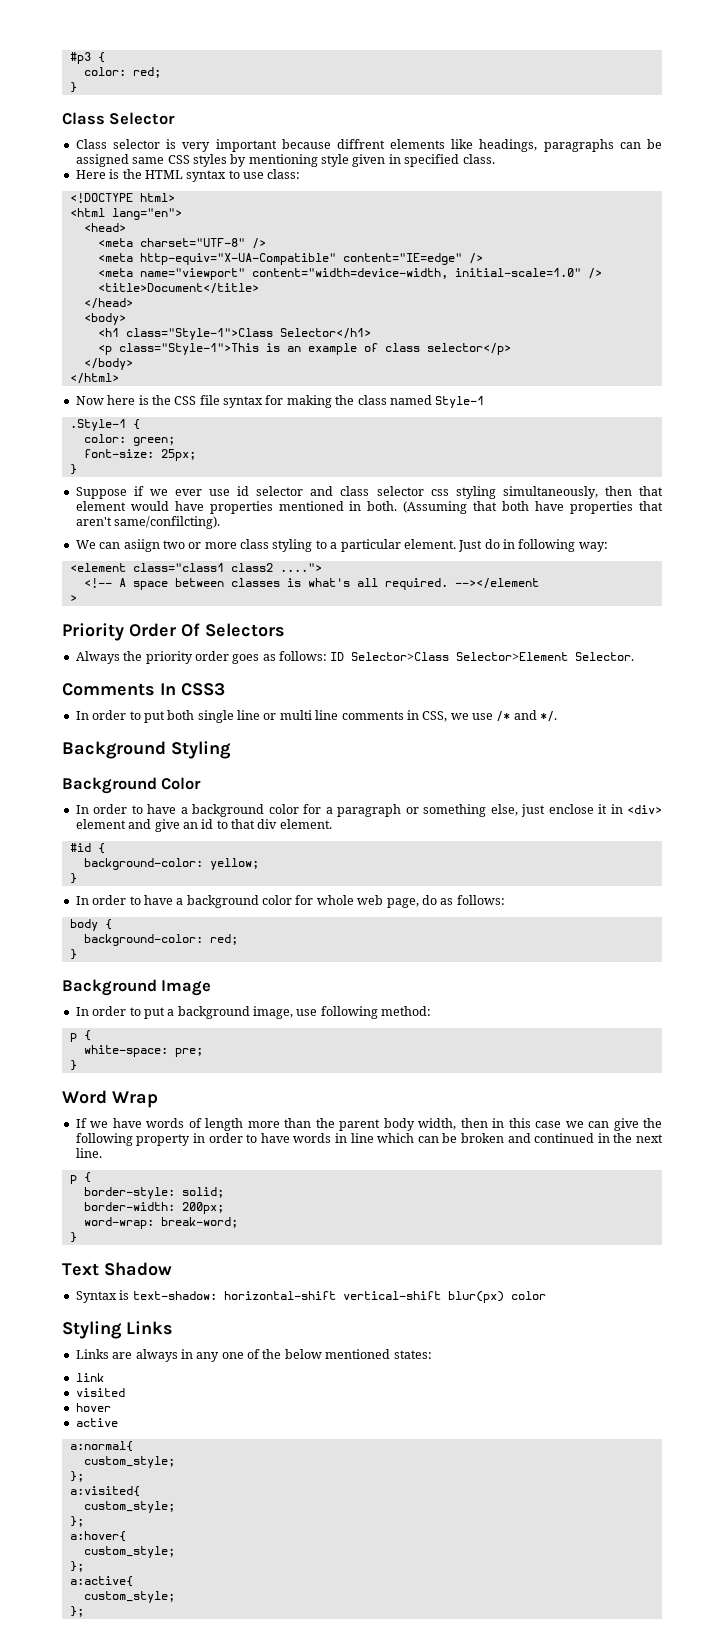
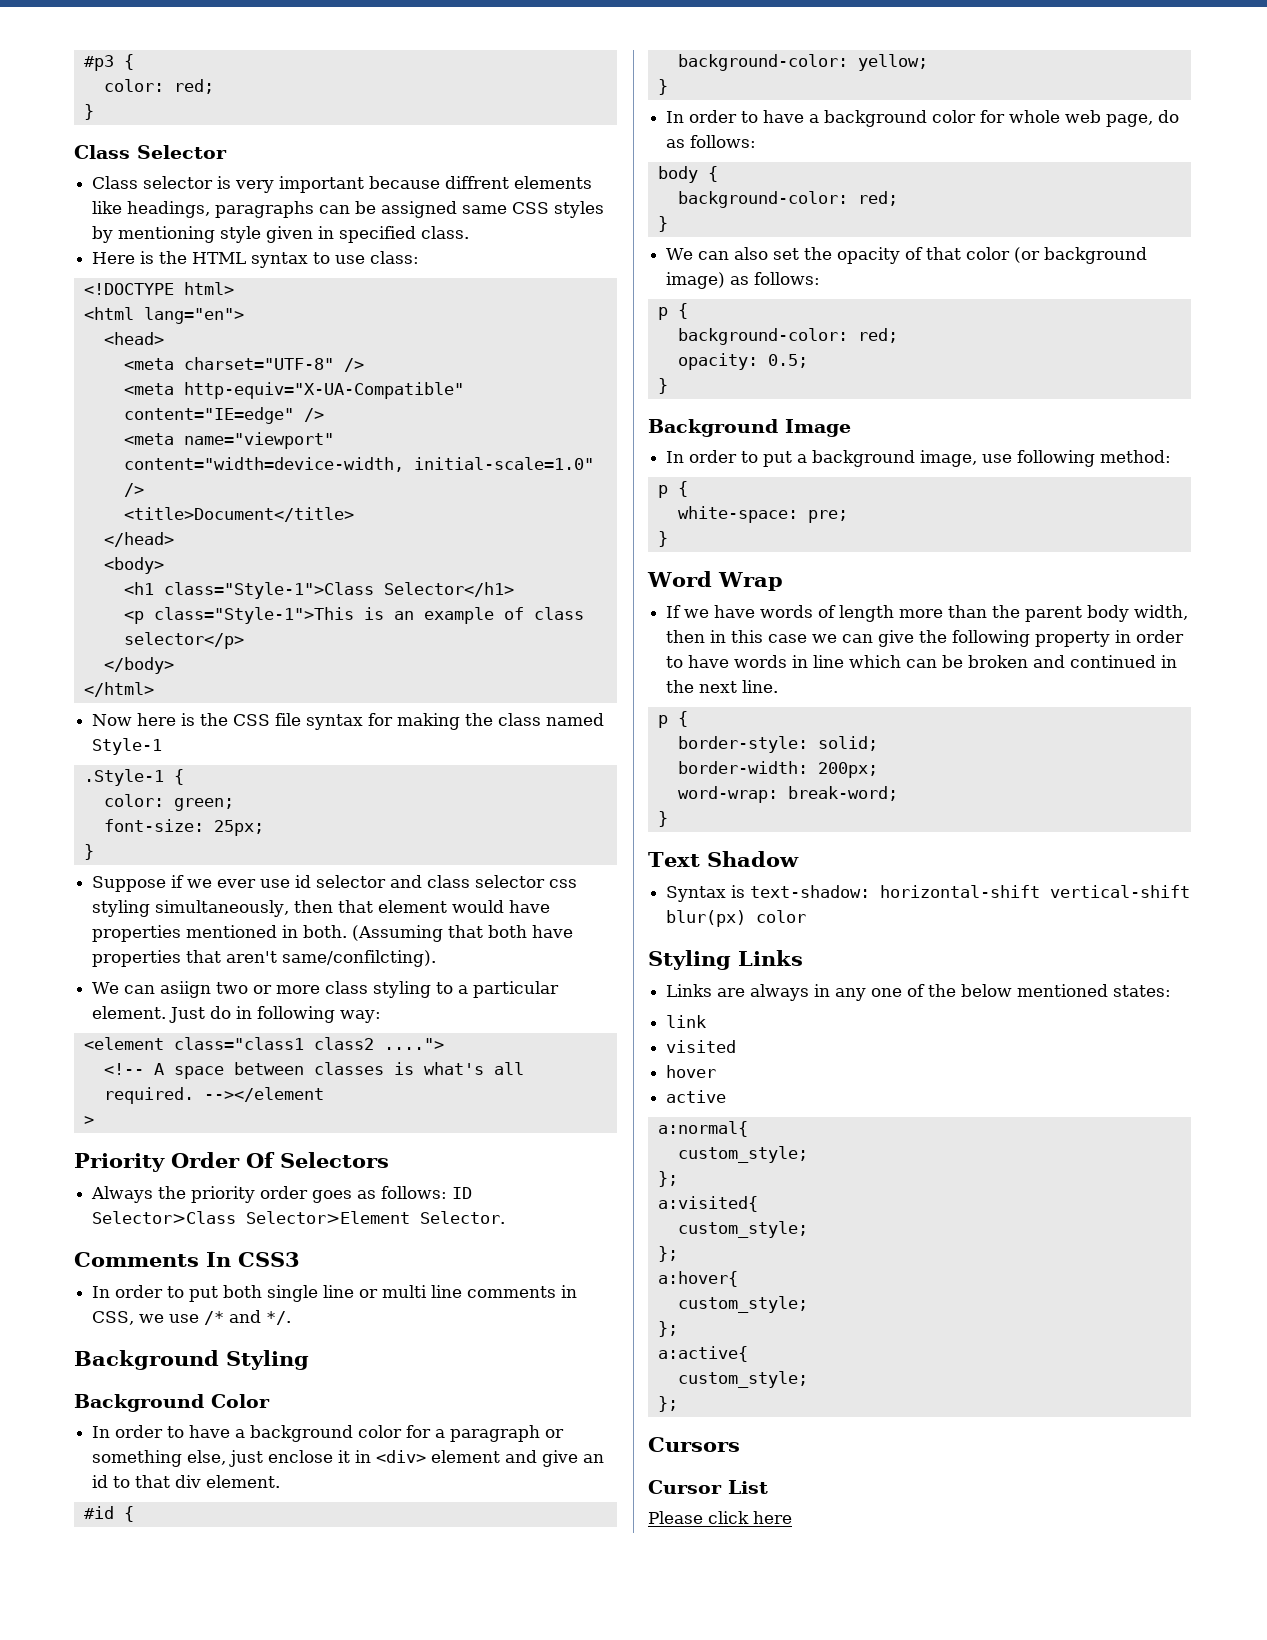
(77, 954) none -> [666,247,1148,264] [666,272,821,289] [657,303,688,320] [677,328,898,345] [677,353,808,370] [657,378,668,394] // We can also set the opacity of that color (or background image) as follows: // p { // background-color: red; // opacity: 0.5; // }
(84, 1611) none -> [648,1437,740,1452] [648,1480,768,1494] [648,1511,792,1524] // Cursors // Cursor List // Please click here

